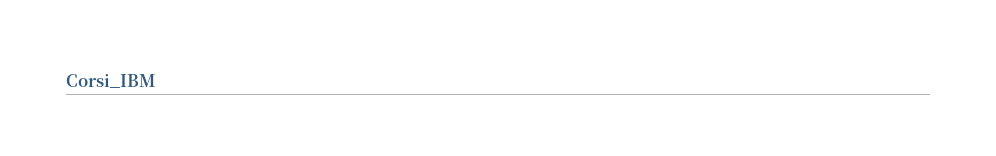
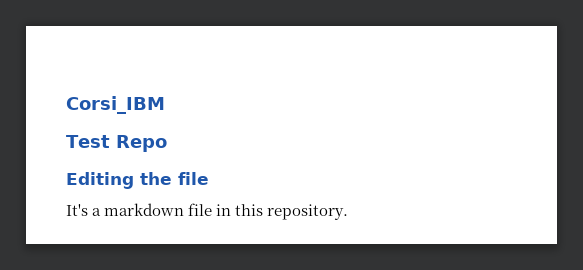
(156, 81) none -> [66,135,167,152] [66,172,209,189] [66,203,349,220] // Test Repo // Editing the file // It's a markdown file in this repository.

